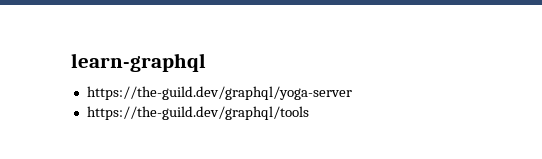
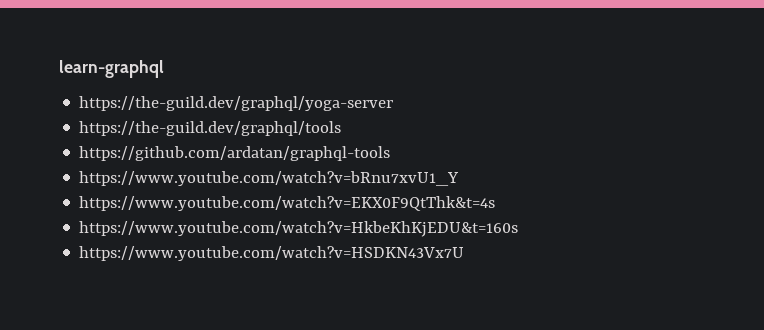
(309, 113) none -> [79,146,391,161] [79,171,460,186] [79,196,496,211] [79,221,519,237] [79,246,465,261] // https://github.com/ardatan/graphql-tools // https://www.youtube.com/watch?v=bRnu7xvU1_Y // https://www.youtube.com/watch?v=EKX0F9QtThk&t=4s // https://www.youtube.com/watch?v=HkbeKhKjEDU&t=160s // https://www.youtube.com/watch?v=HSDKN43Vx7U

